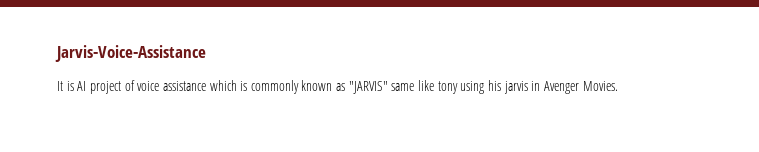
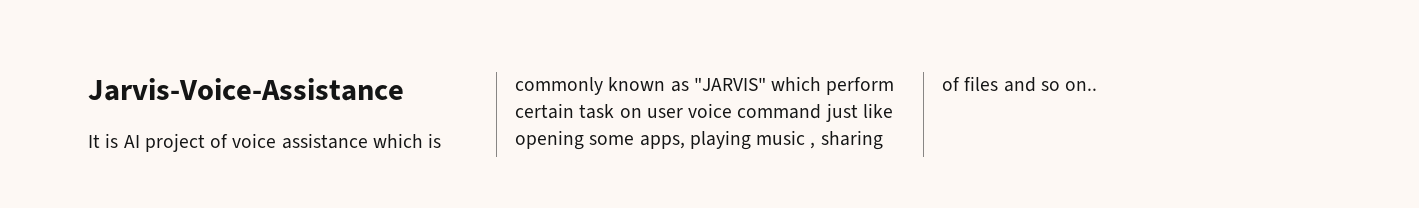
[391,80,618,94] same like tony using his jarvis in Avenger Movies. -> [771,76,895,95] [515,103,893,122] [515,130,883,150] [942,76,1098,92] which perform certain task on user voice command just like opening some apps, playing music , sharing of files and so on..

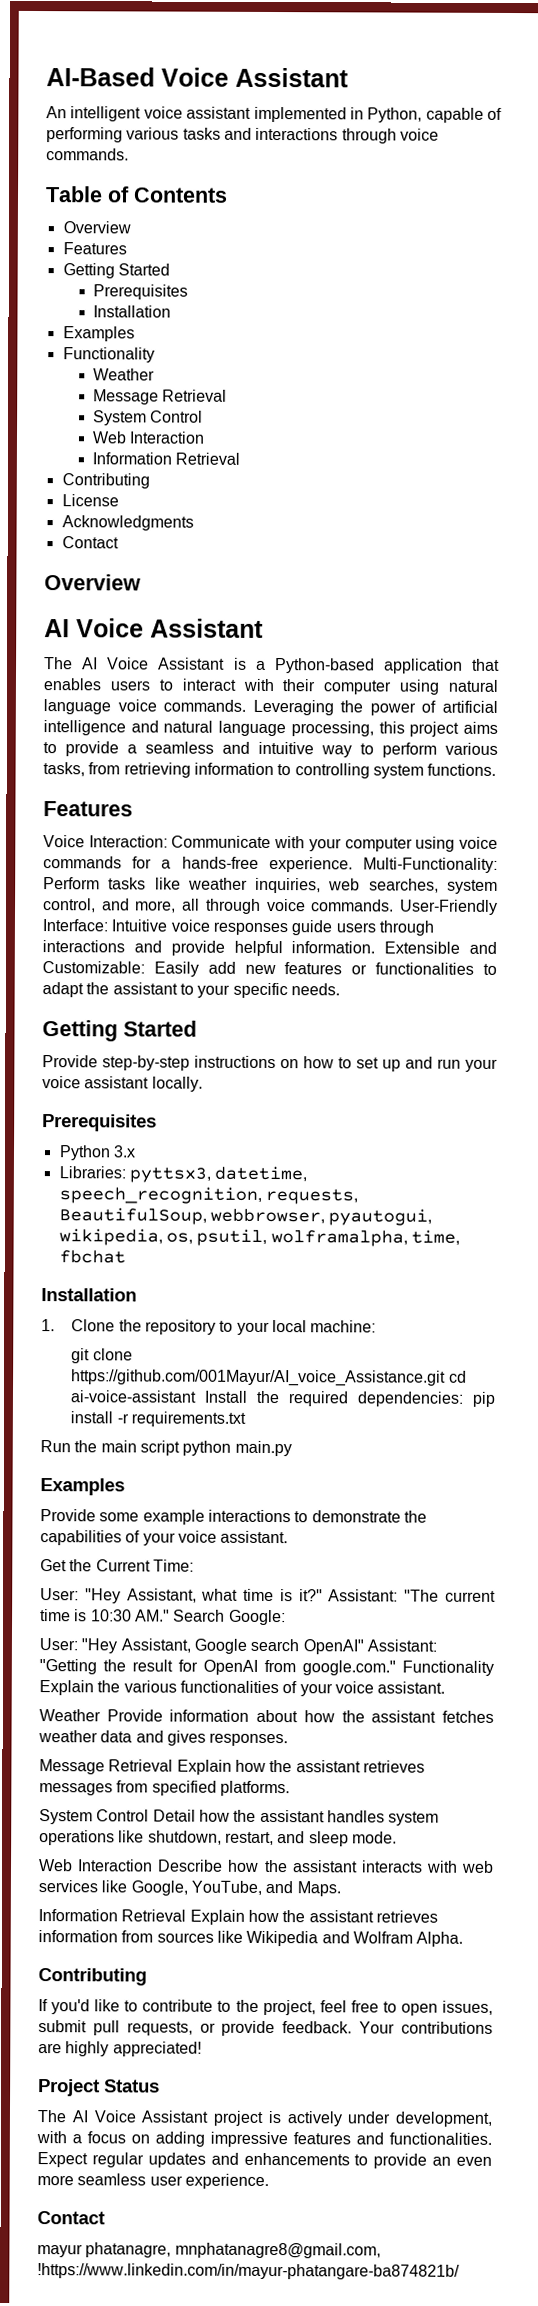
[88,78,404,101] [88,133,442,152] [515,76,895,95] [515,103,893,122] [515,130,883,150] [942,76,1098,92] Jarvis-Voice-Assistance // It is AI project of voice assistance which is commonly known as "JARVIS" which perform certain task on user voice command just like opening some apps, playing music , sharing of files and so on.. -> [46,67,349,88] [46,106,502,123] [46,127,439,144] [46,148,129,161] [45,186,228,203] [62,221,131,234] [62,242,127,255] [62,263,170,279] [93,284,189,300] [93,305,172,318] [62,326,135,342] [62,347,155,363] [93,368,156,381] [93,389,228,405] [93,410,204,426] [92,431,206,444] [92,452,241,465] [61,473,150,489] [61,494,119,507] [61,515,194,531] [61,536,119,549] [44,574,141,591] [44,618,264,638] [44,657,500,674] [43,678,498,695] [43,699,498,716] [43,720,499,737] [43,741,498,758] [43,762,497,779] [43,801,133,817] [43,835,499,852] [43,856,499,873] [43,877,498,894] [43,898,499,915] [42,919,434,936] [42,940,497,957] [42,961,497,977] [42,982,340,999] [42,1020,197,1042] [42,1055,498,1072] [42,1076,203,1092] [42,1114,157,1132] [58,1145,136,1161] [58,1165,308,1183] [58,1186,358,1205] [58,1207,433,1226] [58,1228,460,1247] [58,1250,126,1264] [41,1288,137,1302] [41,1319,377,1336] [71,1348,133,1364] [71,1369,467,1387] [70,1390,497,1407] [70,1411,247,1427] [40,1440,292,1457] [40,1478,125,1496] [40,1509,427,1525] [40,1530,289,1546] [40,1559,194,1572] [40,1588,496,1604] [40,1609,286,1626] [39,1638,437,1655] [39,1659,494,1676] [39,1680,446,1697] [39,1709,494,1723] [38,1730,289,1747] [39,1759,425,1775] [39,1780,290,1797] [39,1809,440,1826] [39,1830,397,1847] [38,1859,494,1873] [38,1880,341,1897] [38,1909,438,1925] [38,1930,464,1947] [38,1968,147,1986] [38,1999,493,2016] [38,2020,493,2037] [38,2041,202,2057] [38,2079,160,2097] [37,2110,492,2127] [36,2131,492,2148] [37,2152,492,2169] [37,2173,269,2190] [37,2211,105,2225] [37,2242,381,2259] [37,2263,460,2280] AI-Based Voice Assistant // An intelligent voice assistant implemented in Python, capable of performing various tasks and interactions through voice commands. // Table of Contents // Overview // Features // Getting Started // Prerequisites // Installation // Examples // Functionality // Weather // Message Retrieval // System Control // Web Interaction // Information Retrieval // Contributing // License // Acknowledgments // Contact // Overview // AI Voice Assistant // The AI Voice Assistant is a Python-based application that enables users to interact with their computer using natural language voice commands. Leveraging the power of artificial intelligence and natural language processing, this project aims to provide a seamless and intuitive way to perform various tasks, from retrieving information to controlling system functions. // Features // Voice Interaction: Communicate with your computer using voice commands for a hands-free experience. Multi-Functionality: Perform tasks like weather inquiries, web searches, system control, and more, all through voice commands. User-Friendly Interface: Intuitive voice responses guide users through interactions and provide helpful information. Extensible and Customizable: Easily add new features or functionalities to adapt the assistant to your specific needs. // Getting Started // Provide step-by-step instructions on how to set up and run your voice assistant locally. // Prerequisites // Python 3.x // Libraries: pyttsx3, datetime, speech_recognition, requests, BeautifulSoup, webbrowser, pyautogui, wikipedia, os, psutil, wolframalpha, time, fbchat // Installation // 1. Clone the repository to your local machine: // git clone https://github.com/001Mayur/AI_voice_Assistance.git cd ai-voice-assistant Install the required dependencies: pip install -r requirements.txt // Run the main script python main.py // Examples // Provide some example interactions to demonstrate the capabilities of your voice assistant. // Get the Current Time: // User: "Hey Assistant, what time is it?" Assistant: "The current time is 10:30 AM." Search Google: // User: "Hey Assistant, Google search OpenAI" Assistant: "Getting the result for OpenAI from google.com." Functionality Explain the various functionalities of your voice assistant. // Weather Provide information about how the assistant fetches weather data and gives responses. // Message Retrieval Explain how the assistant retrieves messages from specified platforms. // System Control Detail how the assistant handles system operations like shutdown, restart, and sleep mode. // Web Interaction Describe how the assistant interacts with web services like Google, YouTube, and Maps. // Information Retrieval Explain how the assistant retrieves information from sources like Wikipedia and Wolfram Alpha. // Contributing // If you'd like to contribute to the project, feel free to open issues, submit pull requests, or provide feedback. Your contributions are highly appreciated! // Project Status // The AI Voice Assistant project is actively under development, with a focus on adding impressive features and functionalities. Expect regular updates and enhancements to provide an even more seamless user experience. // Contact // mayur phatanagre, mnphatanagre8@gmail.com, !https://www.linkedin.com/in/mayur-phatangare-ba874821b/

